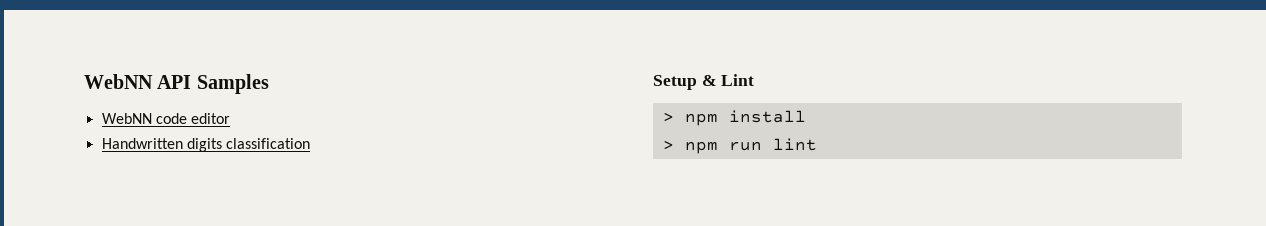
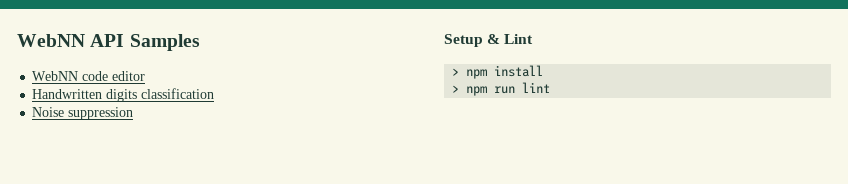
(311, 143) none -> [32,107,134,120] // Noise suppression

